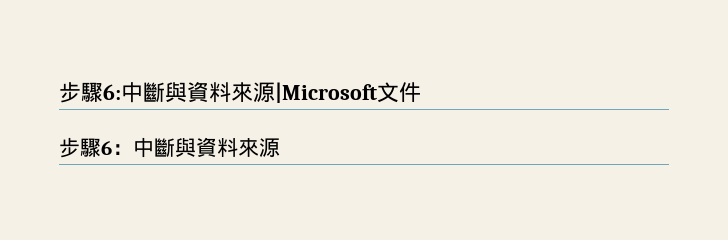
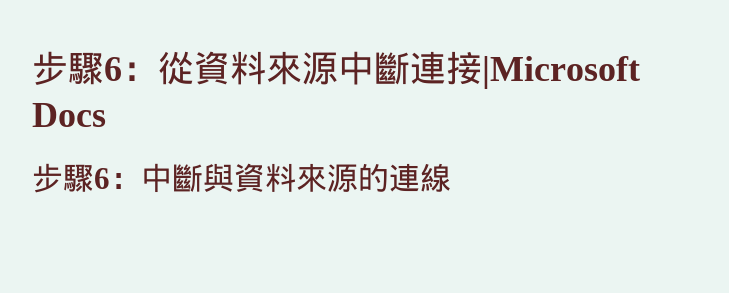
[59,82,421,103] 步驟6:中斷與資料來源|Microsoft文件 -> [32,51,640,89] [32,103,106,127] 步驟6：從資料來源中斷連接|Microsoft Docs
(280, 147) none -> [358,163,451,192] 的連線

